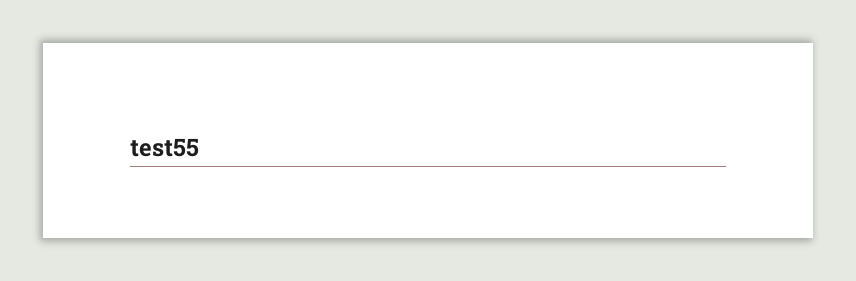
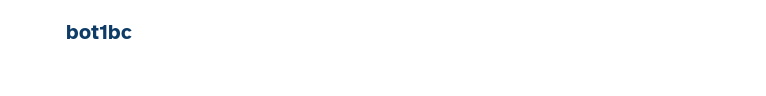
[130,138,199,157] test55 -> [66,25,132,39] bot1bc

